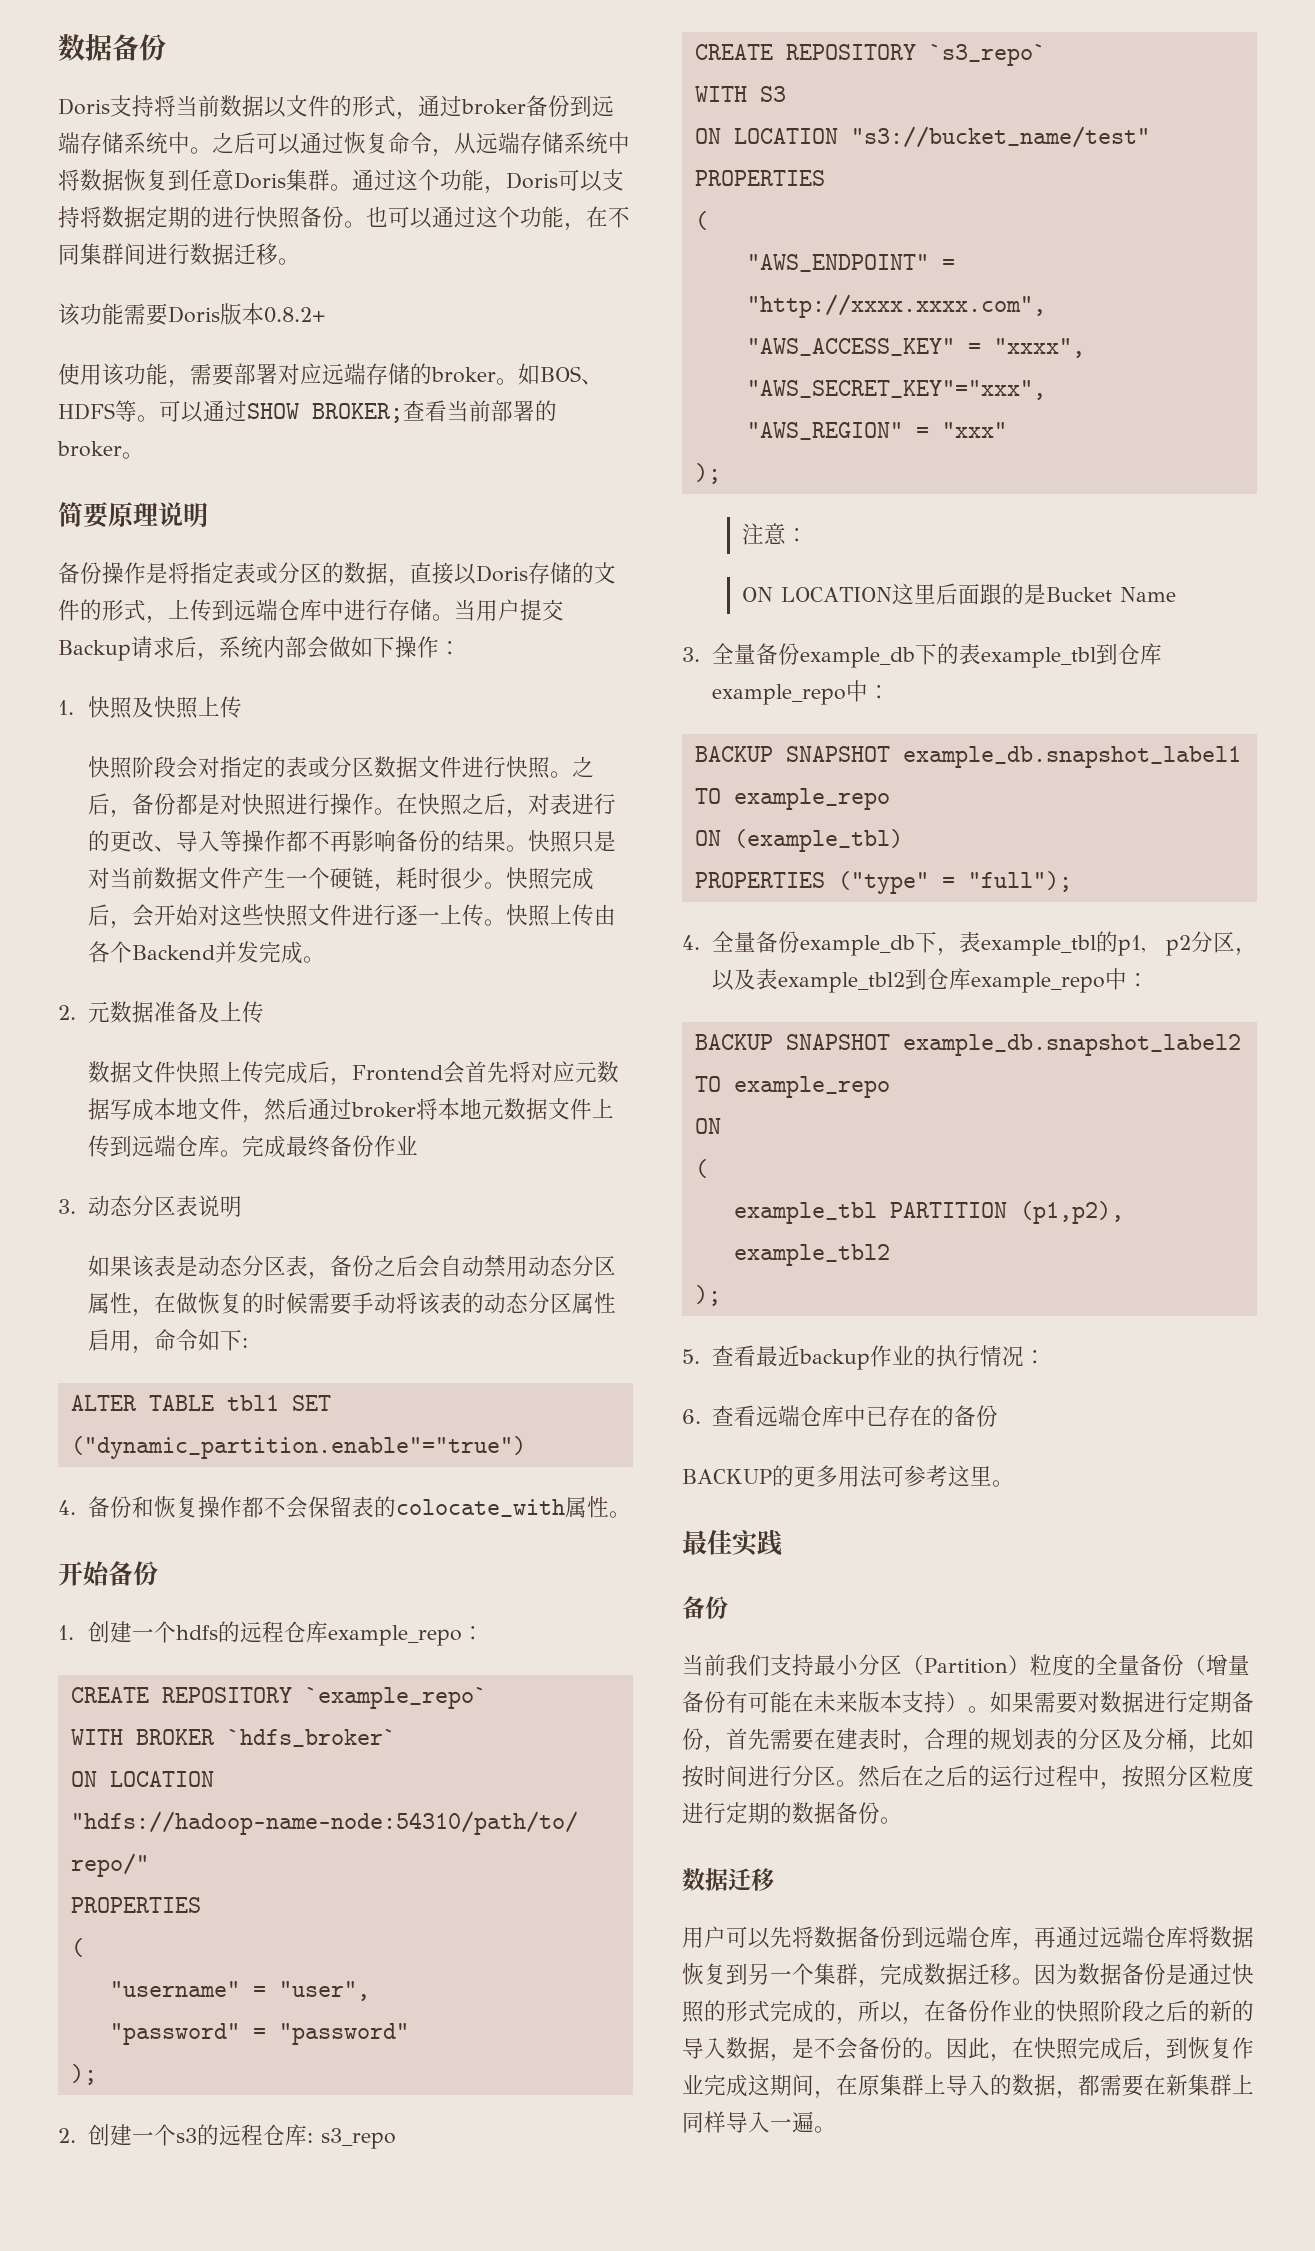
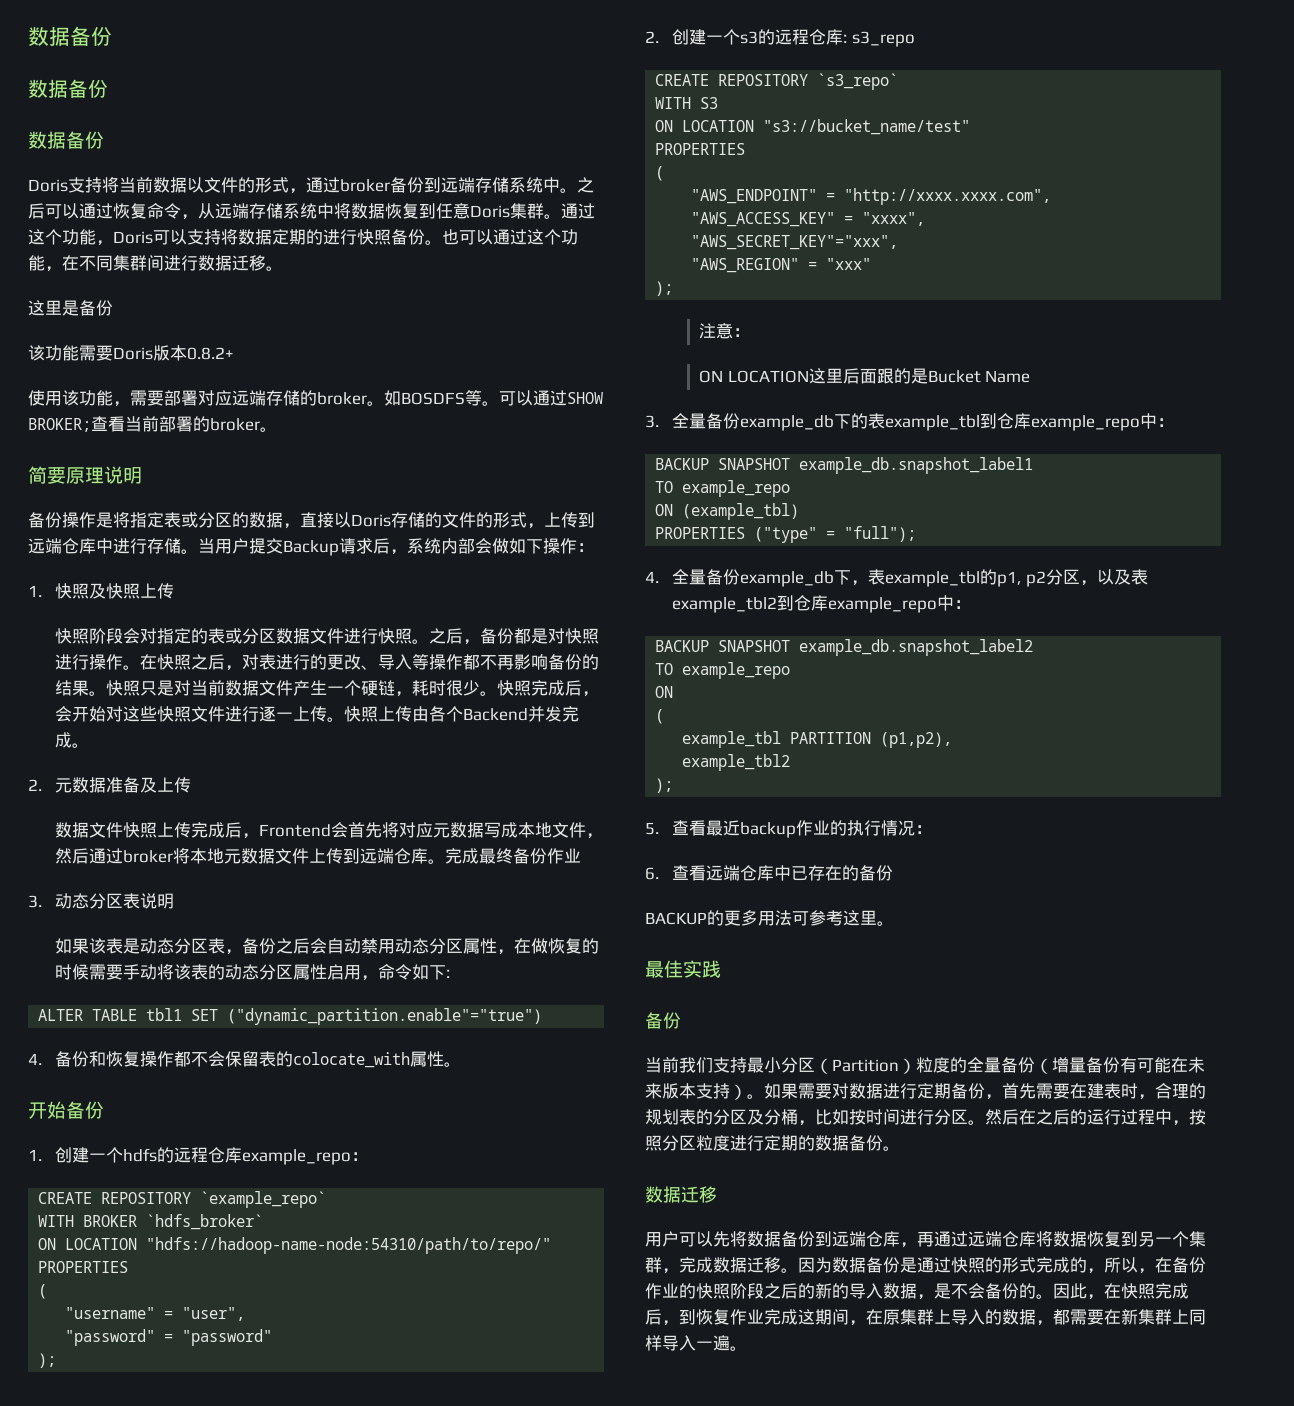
[58,33,166,61] 数据备份 -> [28,26,112,46] [28,79,108,98] [28,131,104,149] 数据备份 // 数据备份 // 数据备份
(300, 261) none -> [28,300,113,316] // 这里是备份
[540,366,603,385] [58,403,115,420] BOS、HDFS -> [401,392,465,405] BOSDFS

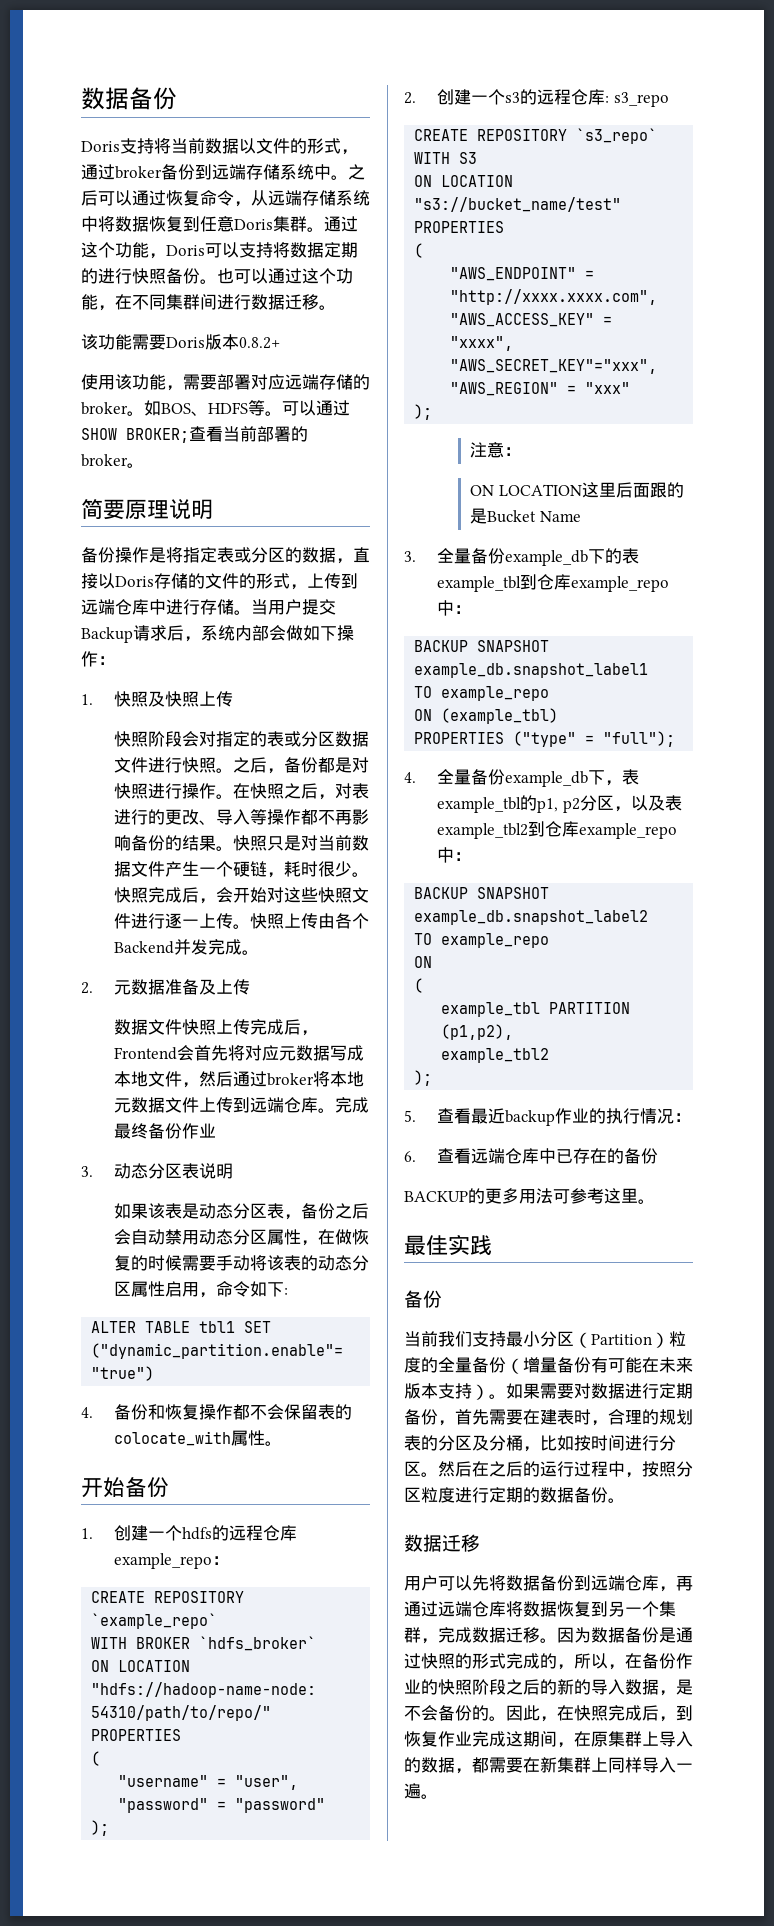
[28,26,112,46] [28,79,108,98] [28,131,104,149] 数据备份 // 数据备份 // 数据备份 -> [81,87,177,110] 数据备份
[28,300,113,316] // 这里是备份 -> (336, 307) none
[401,392,465,405] BOSDFS -> [161,402,248,416] BOS、HDFS

